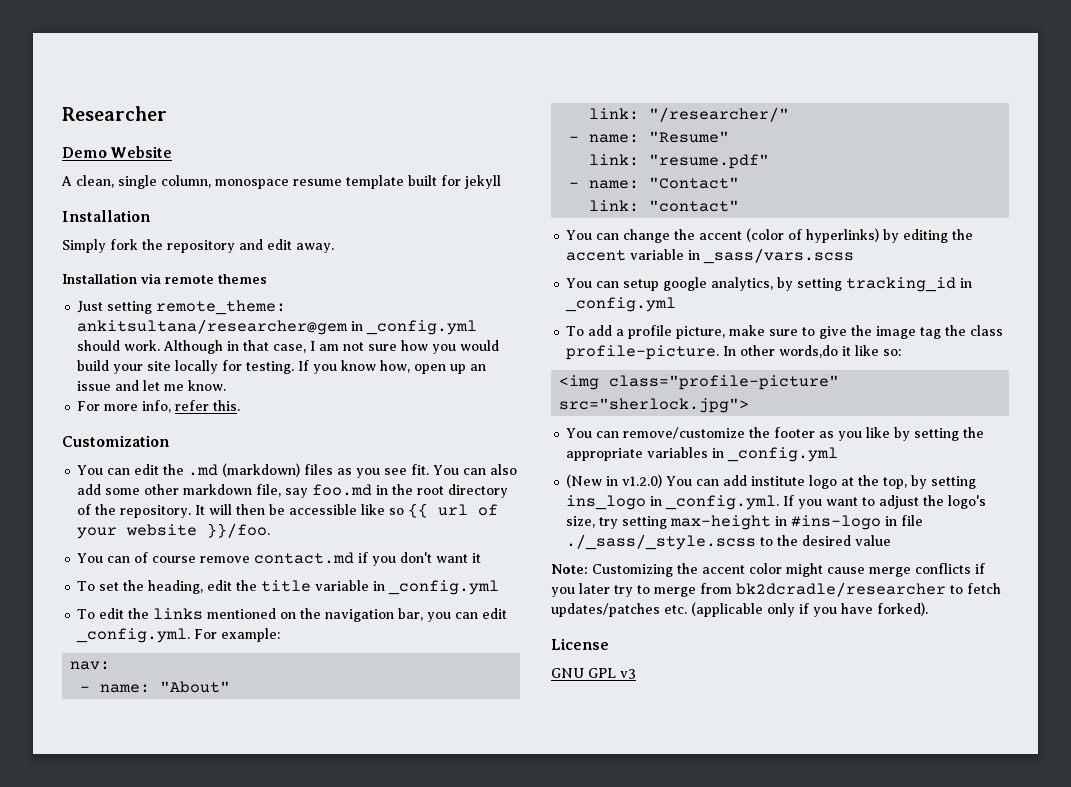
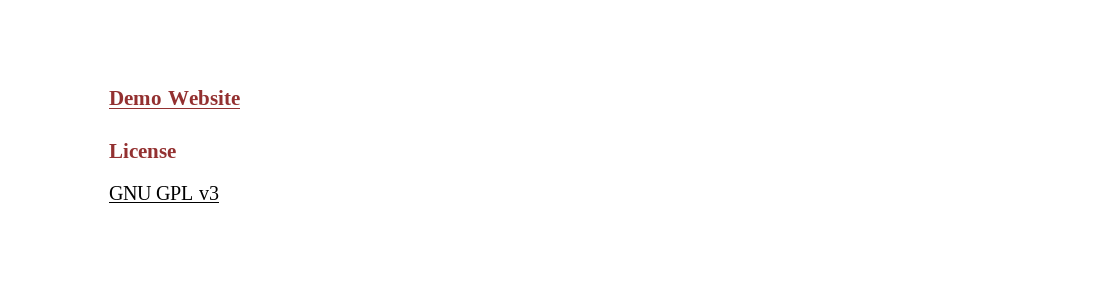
[62,106,167,121] Researcher // -> (109, 98) none
[61,175,501,189] [62,210,150,222] [62,239,334,253] [62,273,267,284] [77,300,287,315] [77,319,478,335] [77,340,500,354] [77,360,487,374] [77,380,227,391] [77,400,241,413] [62,435,169,447] [77,463,518,478] [77,484,509,498] [77,503,499,518] [77,523,271,539] [77,552,482,566] [77,580,500,595] [77,608,508,622] [76,628,281,643] [70,661,111,670] [80,681,231,693] [589,107,790,122] [569,131,730,143] [589,154,770,169] [569,177,740,189] [589,200,740,212] [566,228,974,243] [566,248,855,264] [566,277,973,292] [565,297,677,312] [566,325,1004,339] [566,345,902,360] [559,375,840,390] [559,398,750,413] [566,427,985,441] [566,447,839,462] [566,474,977,489] [566,495,987,510] [566,515,924,530] [566,534,892,550] [551,563,985,577] [551,582,1001,597] [551,602,928,617] // A clean, single column, monospace resume template built for jekyll // Installation // Simply fork the repository and edit away. // Installation via remote themes // Just setting remote_theme: ankitsultana/researcher@gem in _config.yml should work. Although in that case, I am not sure how you would build your site locally for testing. If you know how, open up an issue and let me know. // For more info, refer this. // Customization // You can edit the .md (markdown) files as you see fit. You can also add some other markdown file, say foo.md in the root directory of the repository. It will then be accessible like so {{ url of your website }}/foo. // You can of course remove contact.md if you don't want it // To set the heading, edit the title variable in _config.yml // To edit the links mentioned on the navigation bar, you can edit _config.yml. For example: // nav: // - name: "About" // link: "/researcher/" // - name: "Resume" // link: "resume.pdf" // - name: "Contact" // link: "contact" // You can change the accent (color of hyperlinks) by editing the accent variable in _sass/vars.scss // You can setup google analytics, by setting tracking_id in _config.yml // To add a profile picture, make sure to give the image tag the class profile-picture. In other words,do it like so: // <img class="profile-picture" src="sherlock.jpg"> // You can remove/customize the footer as you like by setting the appropriate variables in _config.yml // (New in v1.2.0) You can add institute logo at the top, by setting ins_logo in _config.yml. If you want to adjust the logo's size, try setting max-height in #ins-logo in file ./_sass/_style.scss to the desired value // Note: Customizing the accent color might cause merge conflicts if you later try to merge from bk2dcradle/researcher to fetch updates/patches etc. (applicable only if you have forked). -> (240, 97) none

